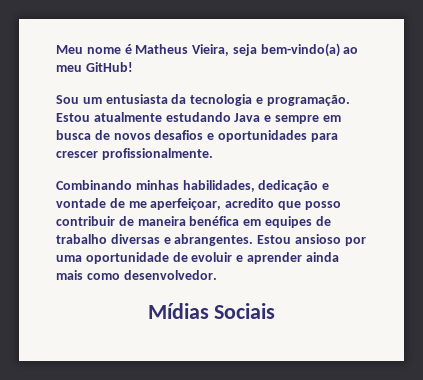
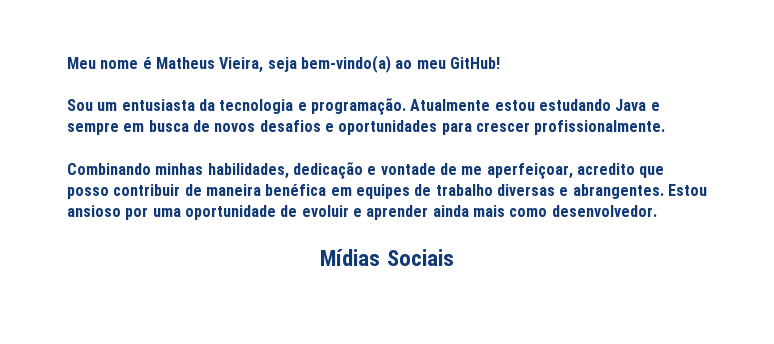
[56,112,162,122] Estou atualmente -> [410,99,535,111] Atualmente estou

